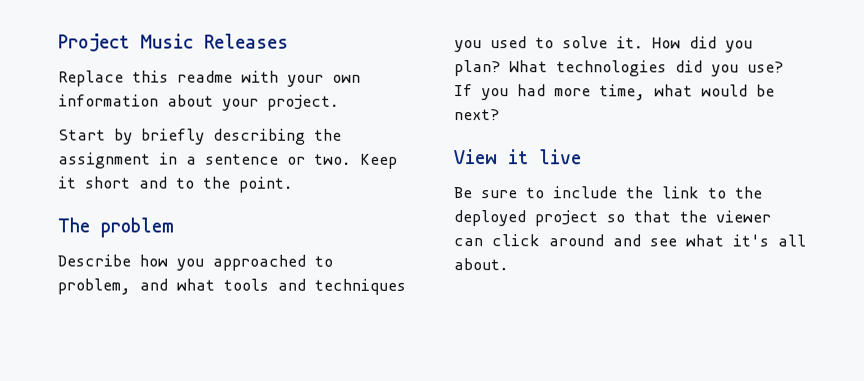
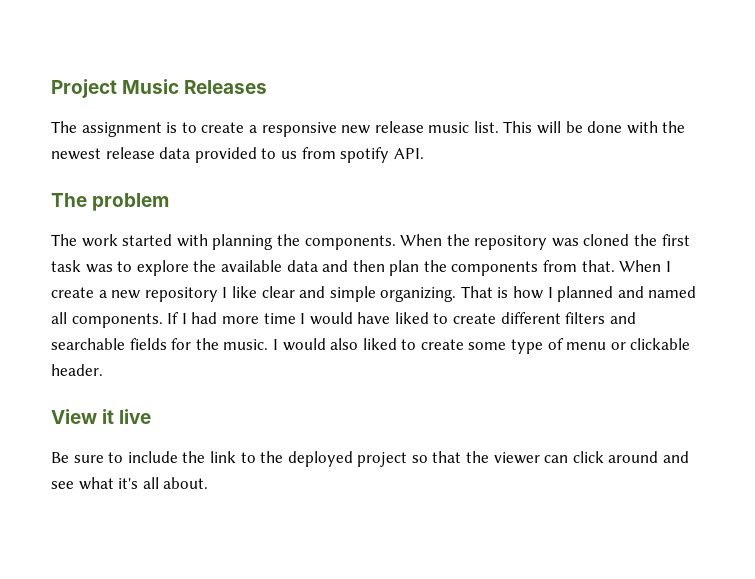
[58,70,361,87] [58,94,340,111] [58,128,342,145] [58,152,398,169] [58,176,294,193] [57,217,174,238] [57,254,333,271] [57,278,406,295] [454,36,753,53] [454,60,784,77] [454,84,775,101] [454,109,500,121] Replace this readme with your own information about your project. // Start by briefly describing the assignment in a sentence or two. Keep it short and to the point. // The problem // Describe how you approached to problem, and what tools and techniques you used to solve it. How did you plan? What technologies did you use? If you had more time, what would be next? -> [51,121,686,137] [51,147,424,163] [51,193,170,211] [51,234,690,250] [51,260,671,276] [51,286,697,302] [51,312,636,328] [51,338,691,354] [51,364,103,376] The assignment is to create a responsive new release music list. This will be done with the newest release data provided to us from spotify API. // The problem // The work started with planning the components. When the repository was cloned the first task was to explore the available data and then plan the components from that. When I create a new repository I like clear and simple organizing. That is how I planned and named all components. If I had more time I would have liked to create different filters and searchable fields for the music. I would also liked to create some type of menu or clickable header.

